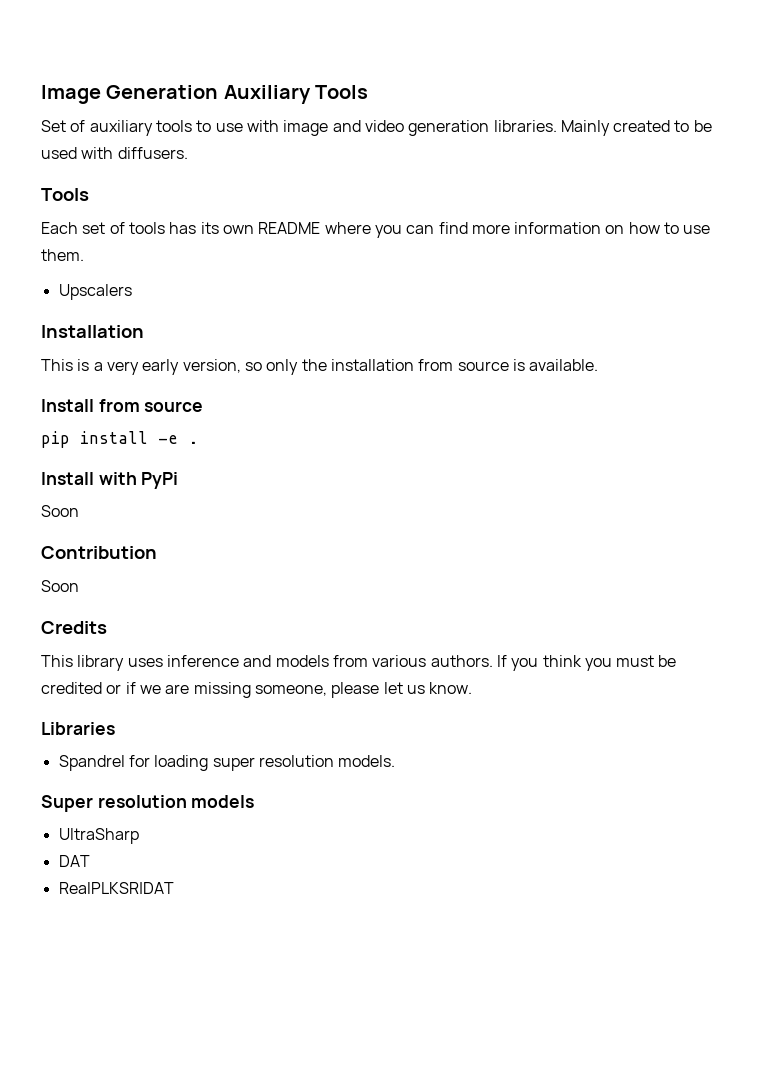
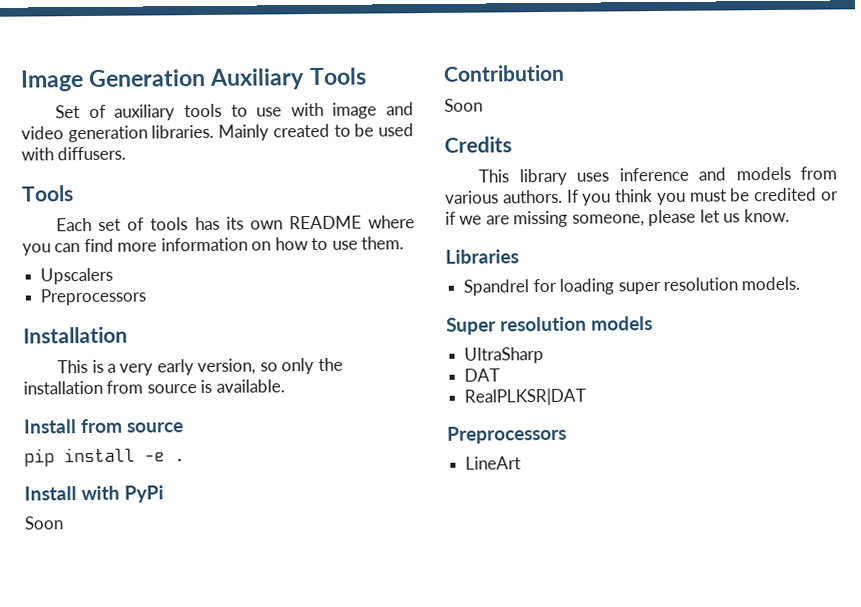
(132, 292) none -> [40,288,147,306] // Preprocessors
(174, 888) none -> [447,425,567,444] [465,456,522,470] // Preprocessors // LineArt

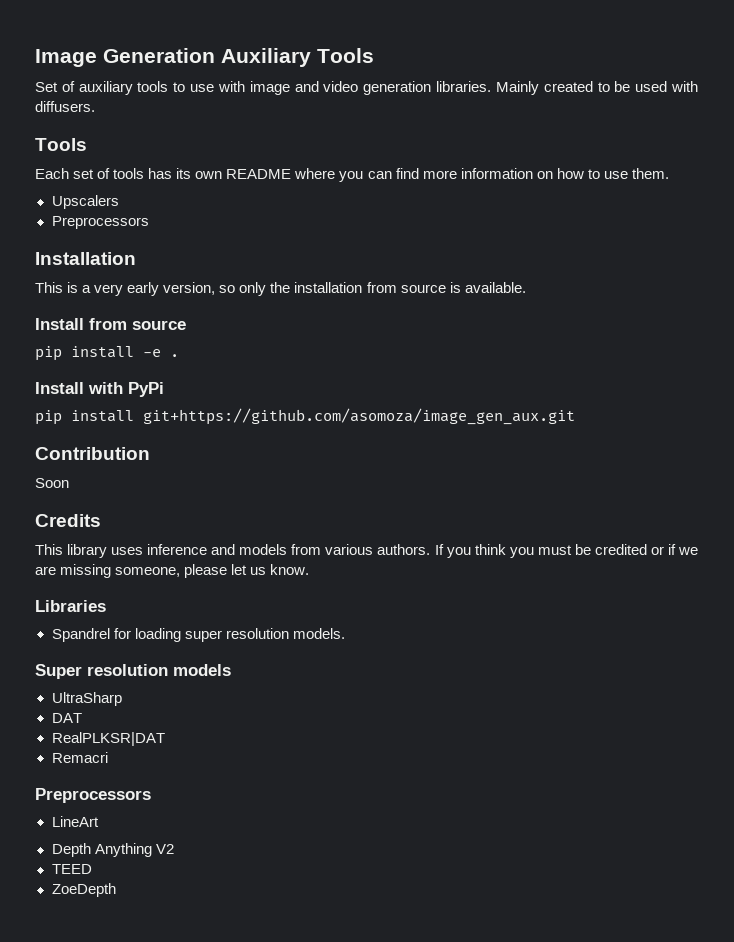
[24,516,63,530] Soon -> [35,408,575,425] pip install git+https://github.com/asomoza/image_gen_aux.git
(587, 396) none -> [51,752,108,763] // Remacri
(522, 463) none -> [51,843,174,857] [51,864,92,874] [51,883,116,897] // Depth Anything V2 // TEED // ZoeDepth

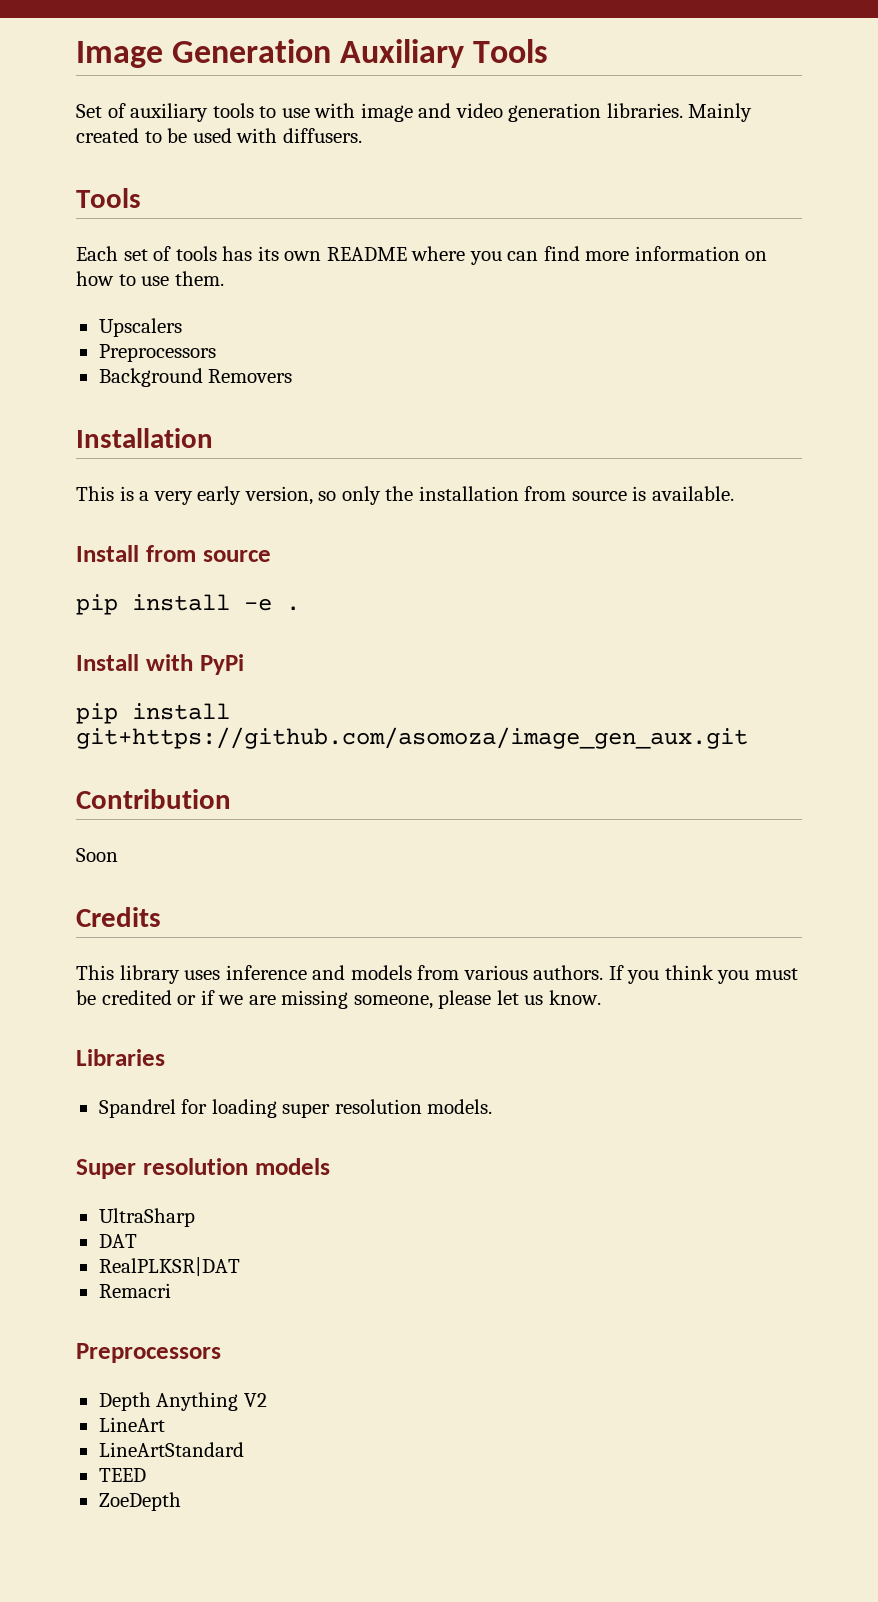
(149, 222) none -> [98,368,293,387] // Background Removers
[51,816,99,827] // LineArt -> (221, 1353) none
(174, 849) none -> [98,1417,165,1432] [98,1442,244,1457] // LineArt // LineArtStandard

